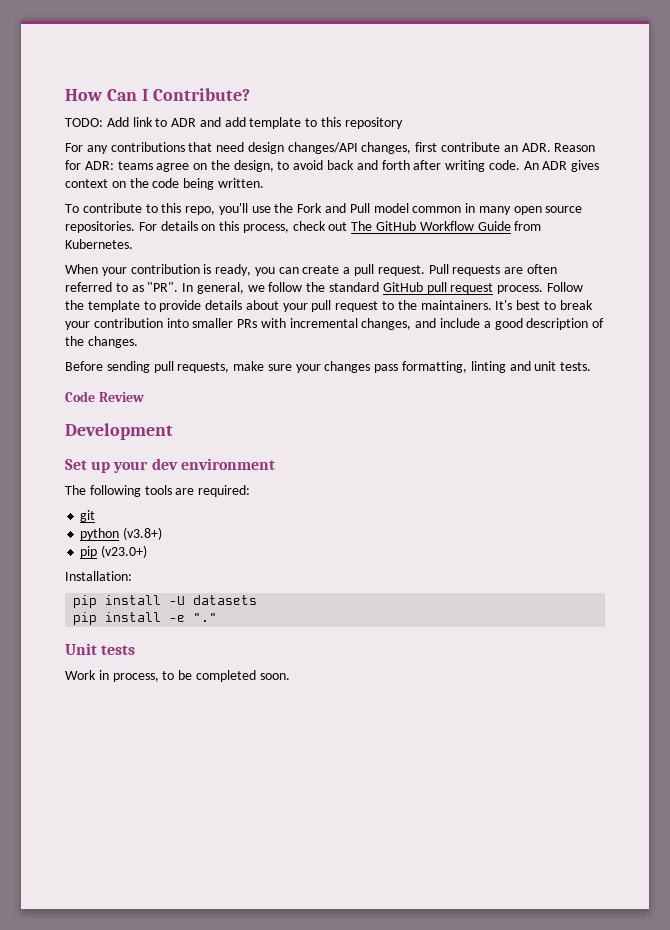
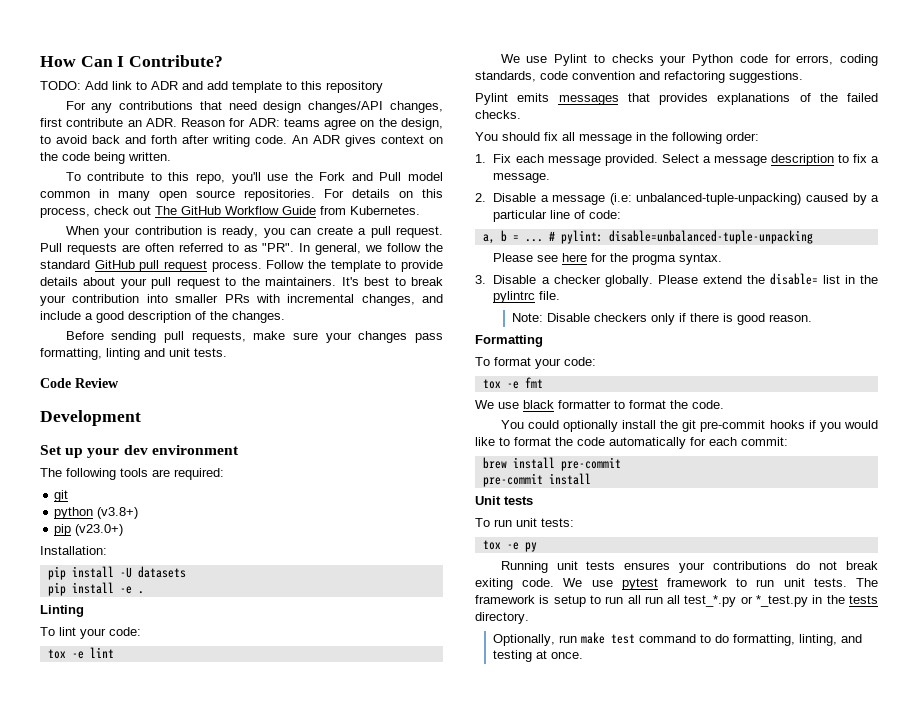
[193,613,218,622] [65,643,136,655] [65,670,290,682] "." // Unit tests // Work in process, to be completed soon. -> [137,591,144,594] [40,605,84,617] [40,627,141,639] [47,647,114,659] [500,54,878,66] [475,71,803,83] [475,93,878,105] [475,110,521,119] [475,132,759,144] [475,154,879,166] [493,173,551,183] [475,193,879,205] [493,210,622,222] [482,230,813,244] [493,253,723,265] [475,273,878,287] [493,291,561,303] [511,313,812,325] [475,335,543,347] [475,357,596,369] [482,377,543,389] [475,400,724,409] [500,420,878,432] [475,437,788,449] [482,457,621,471] [482,473,591,487] [475,496,533,505] [475,518,574,527] [482,540,537,552] [500,561,878,573] [475,578,878,590] [475,595,879,607] [475,612,529,624] [493,632,863,646] [493,650,584,662] . // Linting // To lint your code: // tox -e lint // We use Pylint to checks your Python code for errors, coding standards, code convention and refactoring suggestions. // Pylint emits messages that provides explanations of the failed checks. // You should fix all message in the following order: // 1. Fix each message provided. Select a message description to fix a message. // 2. Disable a message (i.e: unbalanced-tuple-unpacking) caused by a particular line of code: // a, b = ... # pylint: disable=unbalanced-tuple-unpacking // Please see here for the progma syntax. // 3. Disable a checker globally. Please extend the disable= list in the pylintrc file. // Note: Disable checkers only if there is good reason. // Formatting // To format your code: // tox -e fmt // We use black formatter to format the code. // You could optionally install the git pre-commit hooks if you would like to format the code automatically for each commit: // brew install pre-commit // pre-commit install // Unit tests // To run unit tests: // tox -e py // Running unit tests ensures your contributions do not break exiting code. We use pytest framework to run unit tests. The framework is setup to run all run all test_*.py or *_test.py in the tests directory. // Optionally, run make test command to do formatting, linting, and testing at once.

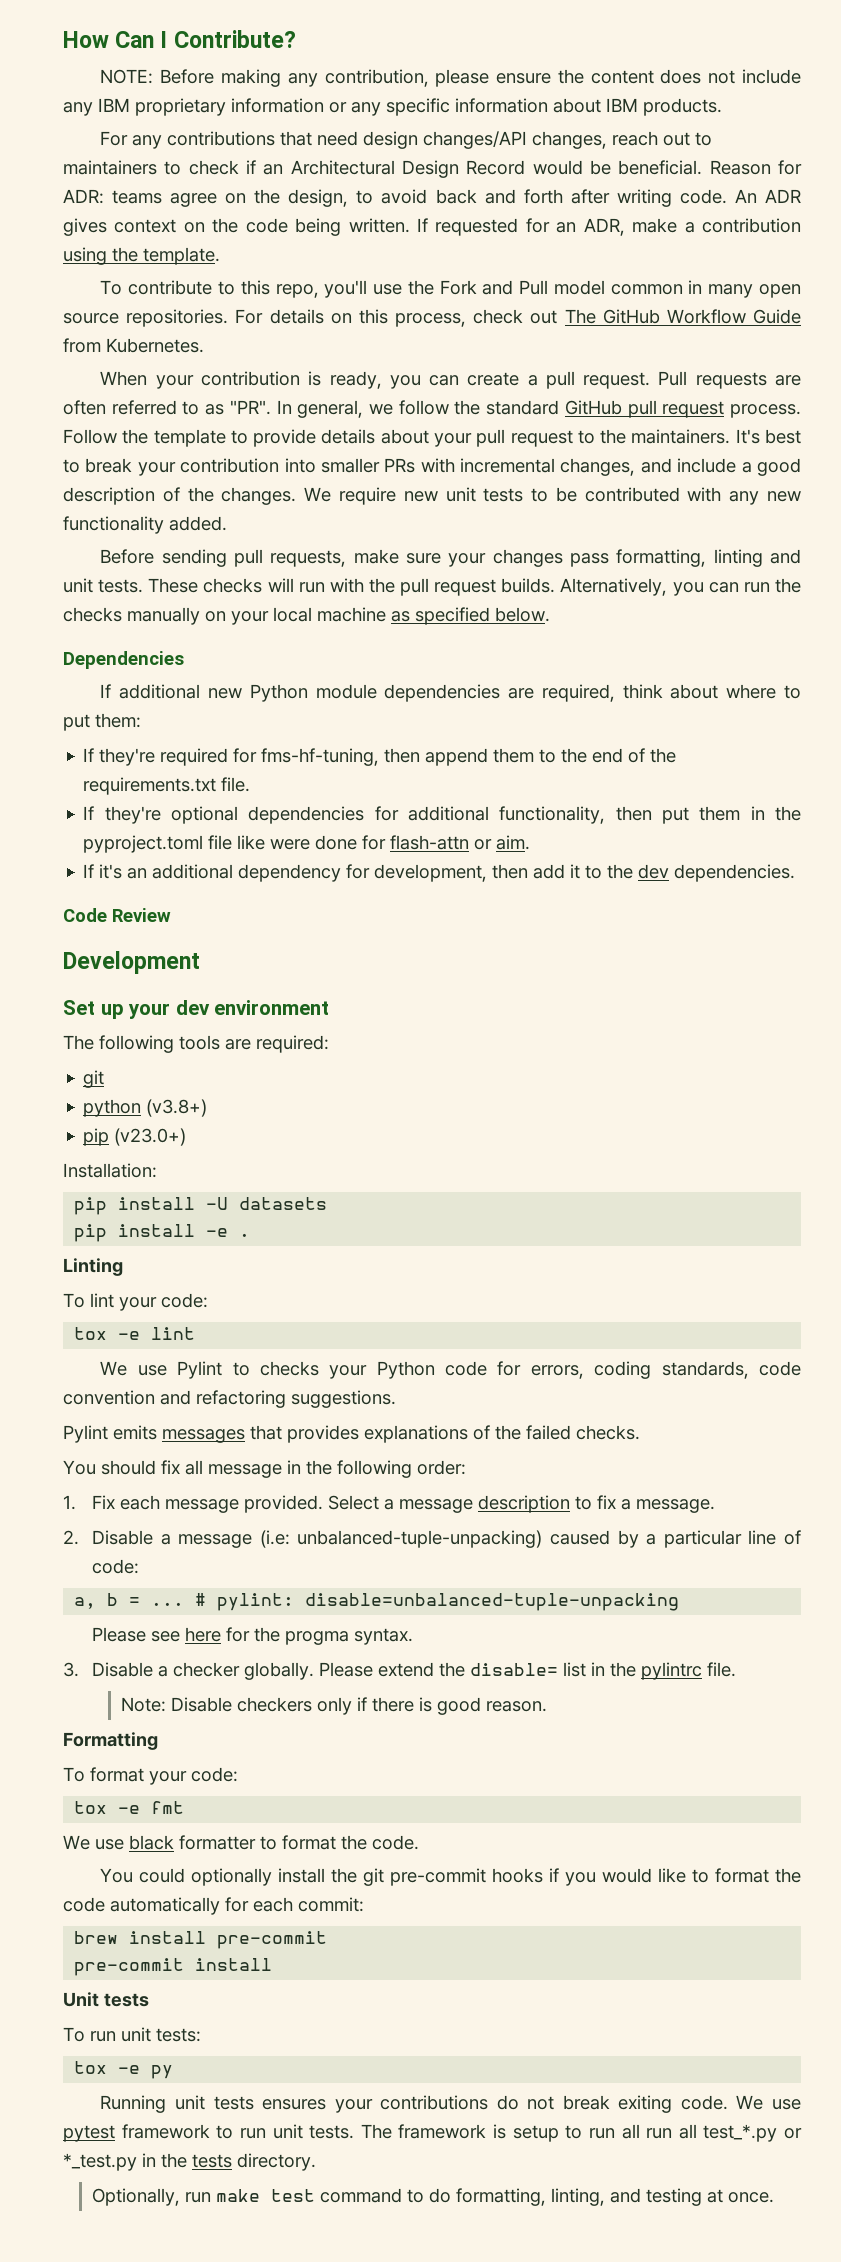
[40,81,383,93] TODO: Add link to ADR and add template to this repository -> [100,69,801,87] [63,98,722,116] NOTE: Before making any contribution, please ensure the content does not include any IBM proprietary information or any specific information about IBM products.
[40,118,177,127] first contribute an ADR. -> [612,131,713,146] [63,160,703,178] reach out to maintainers to check if an Architectural Design Record would be beneficial.
(171, 156) none -> [417,218,802,236] [63,247,220,265] If requested for an ADR, make a contribution using the template.
(285, 317) none -> [304,487,802,505] [63,516,227,534] We require new unit tests to be contributed with any new functionality added.
(227, 352) none -> [148,578,801,596] [63,607,550,625] [63,651,184,669] [100,684,801,702] [63,713,141,731] [83,748,677,766] [83,777,251,795] [83,806,802,824] [83,835,531,853] [83,864,796,882] These checks will run with the pull request builds. Alternatively, you can run the checks manually on your local machine as specified below. // Dependencies // If additional new Python module dependencies are required, think about where to put them: // If they're required for fms-hf-tuning, then append them to the end of the requirements.txt file. // If they're optional dependencies for additional functionality, then put them in the pyproject.toml file like were done for flash-attn or aim. // If it's an additional dependency for development, then add it to the dev dependencies.

